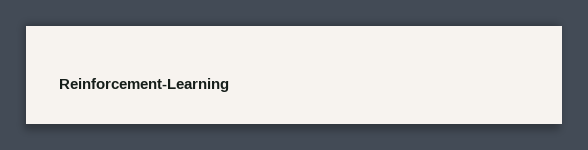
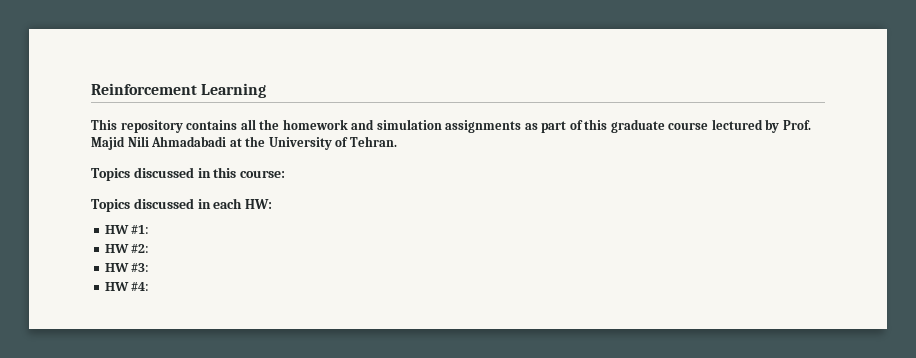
[59,78,229,92] Reinforcement-Learning -> [91,83,267,98] [91,119,811,133] [91,136,397,150] [91,167,286,181] [91,198,273,212] [104,225,150,234] [104,244,150,253] [104,263,150,272] [104,282,150,291] Reinforcement Learning // This repository contains all the homework and simulation assignments as part of this graduate course lectured by Prof. Majid Nili Ahmadabadi at the University of Tehran. // Topics discussed in this course: // Topics discussed in each HW: // HW #1: // HW #2: // HW #3: // HW #4:

